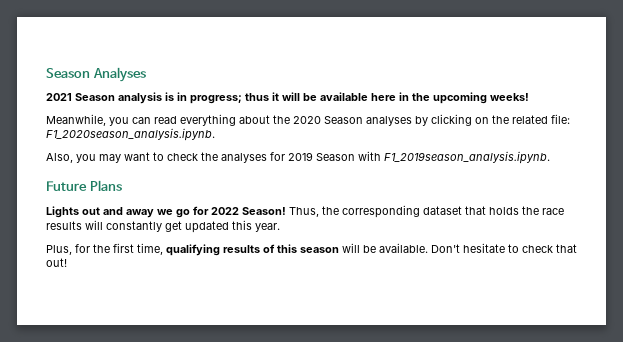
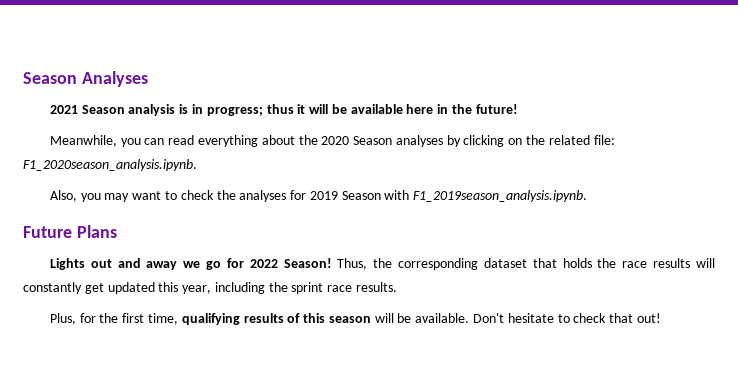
[433,92,529,104] upcoming weeks! -> [475,104,518,114] future!
[255,223,280,232] year. -> [182,282,398,294] year, including the sprint race results.

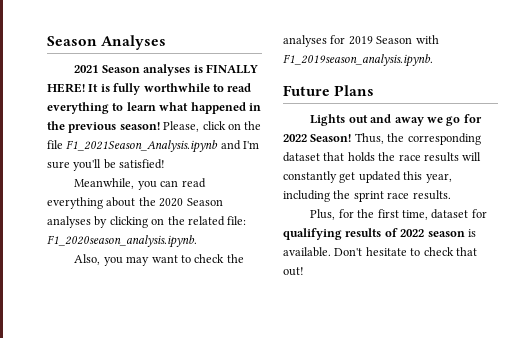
[128,104,518,116] analysis is in progress; thus it will be available here in the future! -> [143,64,258,76] [47,83,252,95] [47,102,261,114] [47,121,262,133] [47,140,260,153] [47,159,166,171] analyses is FINALLY HERE! It is fully worthwhile to read everything to learn what happened in the previous season! Please, click on the file F1_2021Season_Analysis.ipynb and I'm sure you'll be satisfied!
(178, 319) none -> [431,209,487,219] dataset for
[303,313,412,323] this season will be -> [400,229,476,237] 2022 season is

